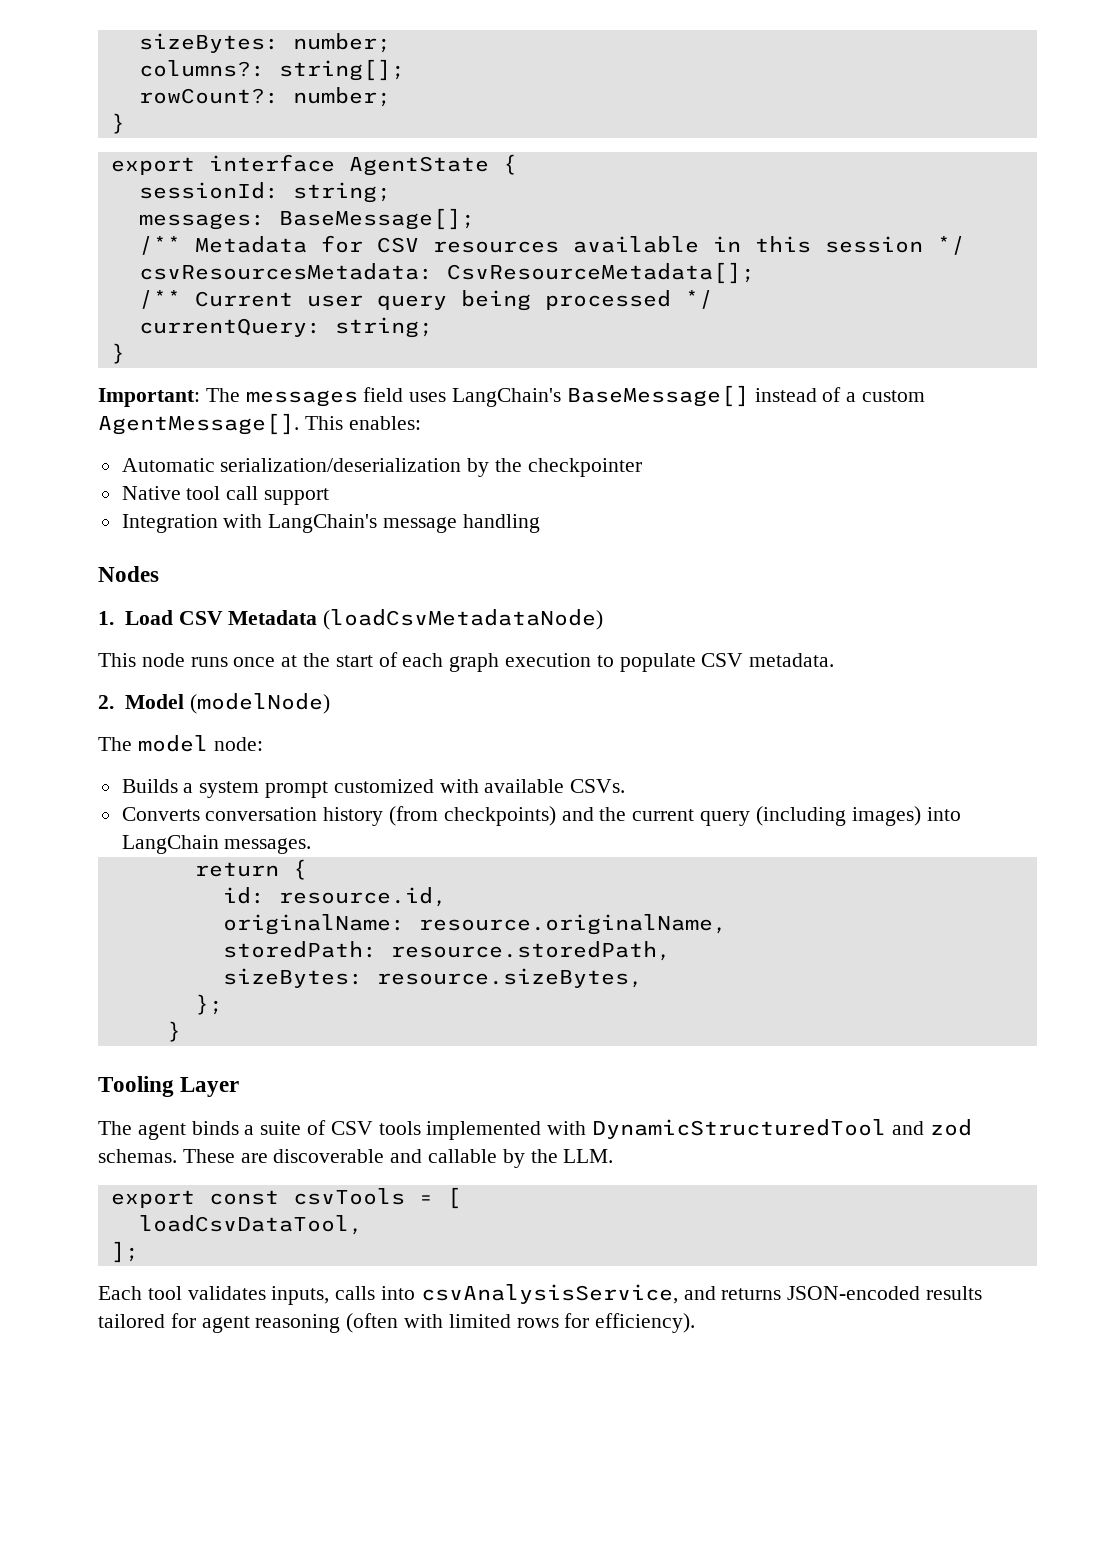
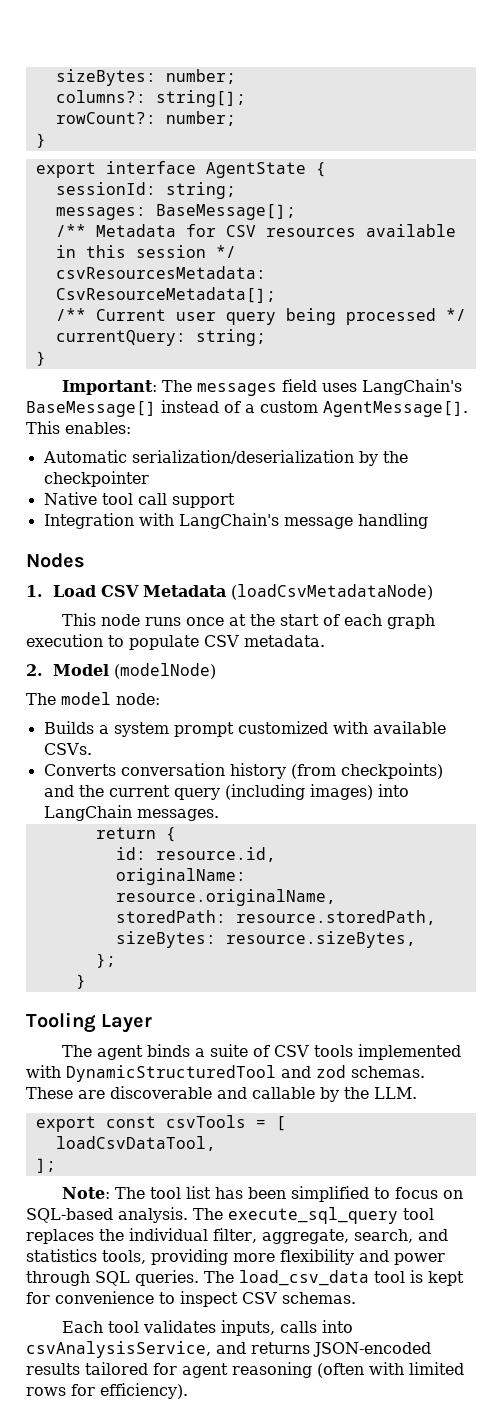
(139, 1252) none -> [61,1186,463,1202] [26,1207,434,1224] [26,1228,448,1244] [26,1249,445,1265] [26,1270,464,1286] [26,1291,356,1307] // Note: The tool list has been simplified to focus on SQL-based analysis. The execute_sql_query tool replaces the individual filter, aggregate, search, and statistics tools, providing more flexibility and power through SQL queries. The load_csv_data tool is kept for convenience to inspect CSV schemas.

